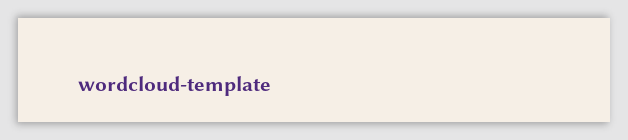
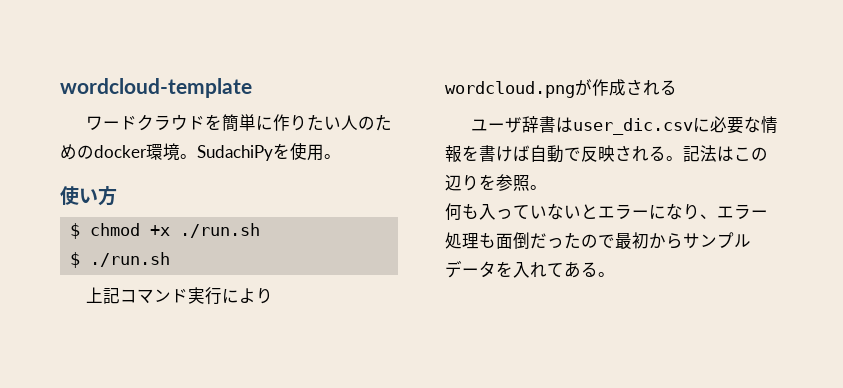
(271, 86) none -> [85,114,392,132] [60,143,341,161] [60,185,117,206] [69,223,260,239] [69,252,170,268] [85,287,273,305] [445,79,677,98] [470,116,778,135] [445,145,768,163] [445,174,547,191] [445,203,768,220] [445,232,751,249] [445,260,615,278] // ワードクラウドを簡単に作りたい人のためのdocker環境。SudachiPyを使用。 // 使い方 // $ chmod +x ./run.sh // $ ./run.sh // 上記コマンド実行によりwordcloud.pngが作成される // ユーザ辞書はuser_dic.csvに必要な情報を書けば自動で反映される。記法はこの辺りを参照。 // 何も入っていないとエラーになり、エラー処理も面倒だったので最初からサンプルデータを入れてある。

